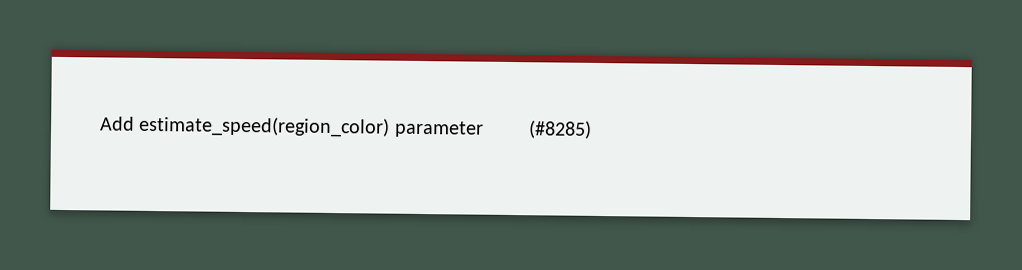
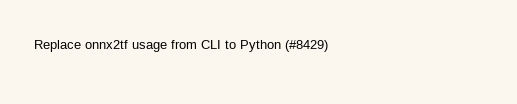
[100,115,592,139] Add estimate_speed(region_color) parameter (#8285) -> [34,40,328,52] Replace onnx2tf usage from CLI to Python (#8429)

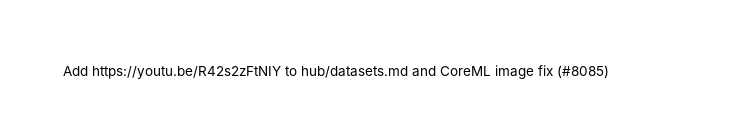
[34,40,328,52] Replace onnx2tf usage from CLI to Python (#8429) -> [63,65,609,79] Add https://youtu.be/R42s2zFtNIY to hub/datasets.md and CoreML image fix (#8085)

